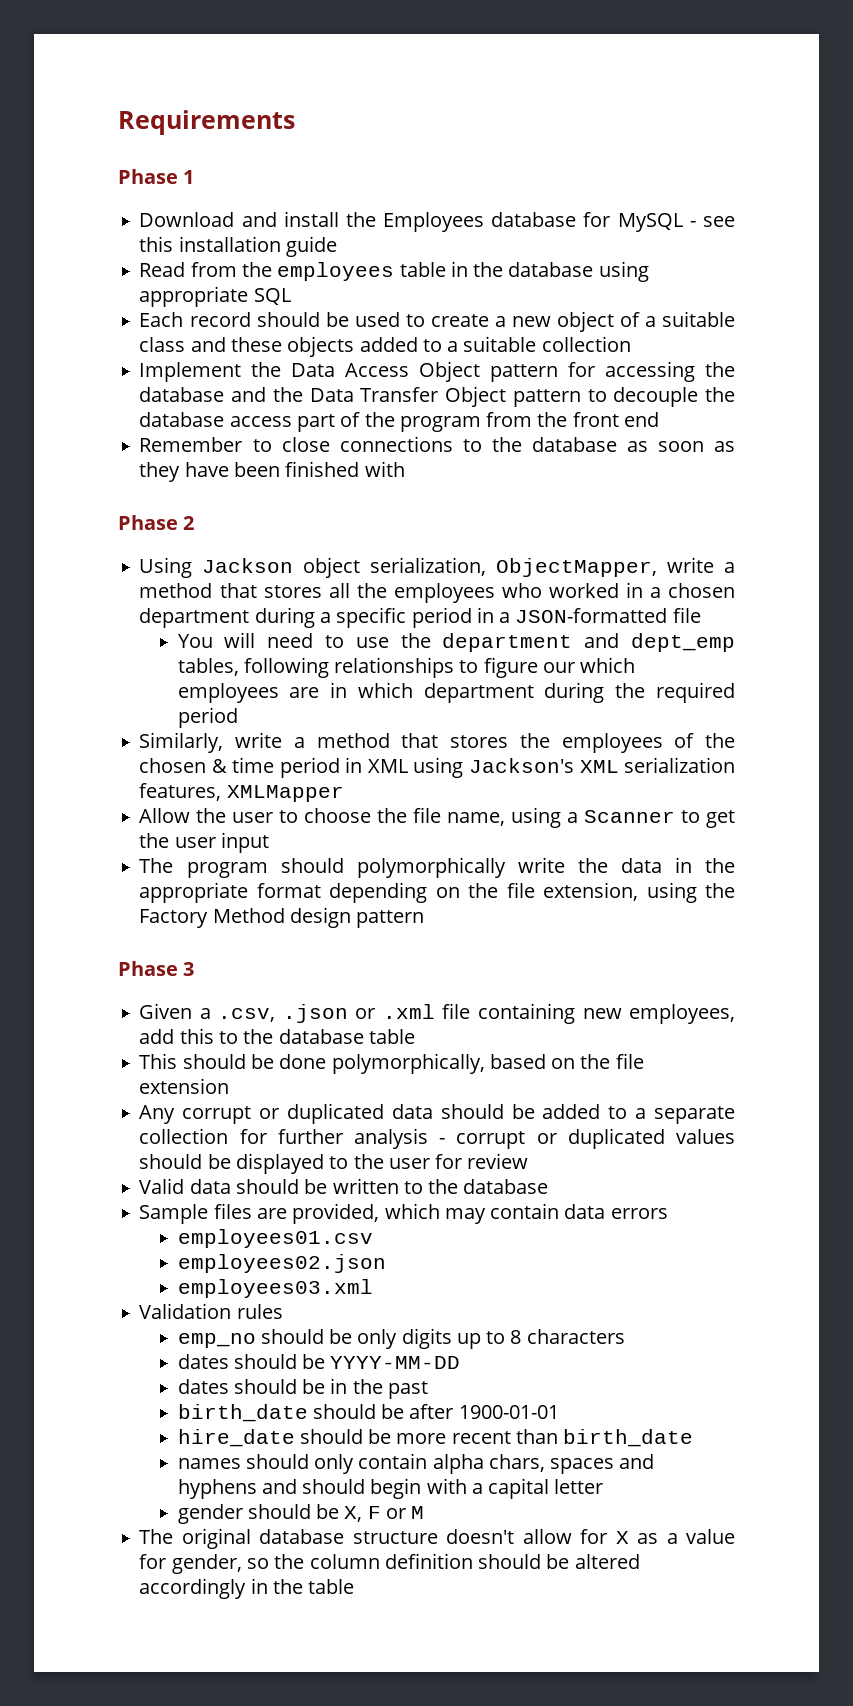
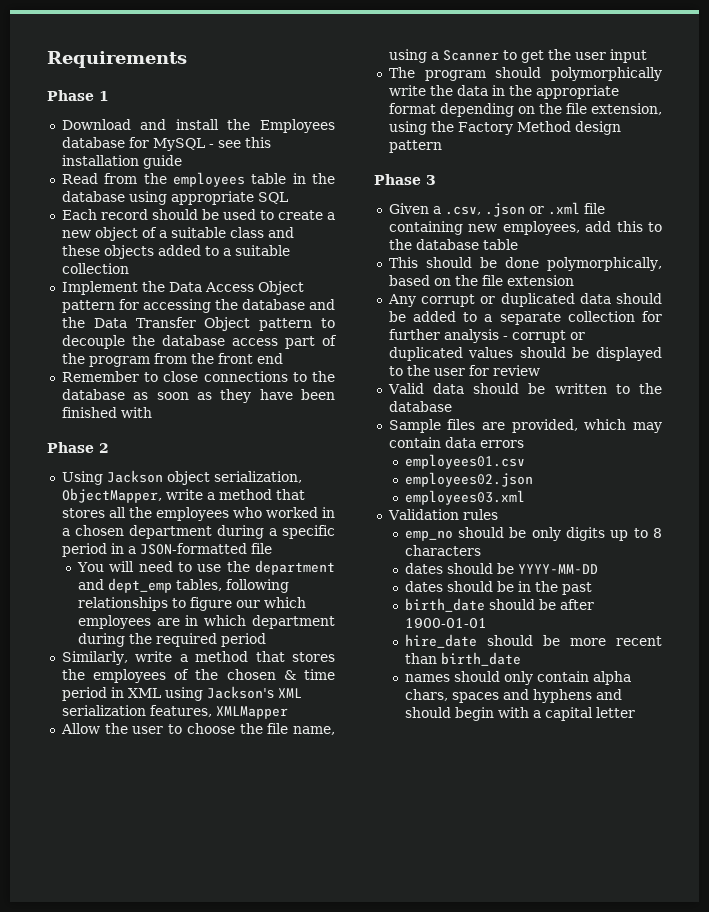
[177,1504,425,1524] [139,1528,735,1549] [139,1553,640,1574] [139,1578,355,1599] // gender should be X, F or M // The original database structure doesn't allow for X as a value for gender, so the column definition should be altered accordingly in the table -> (635, 712) none

